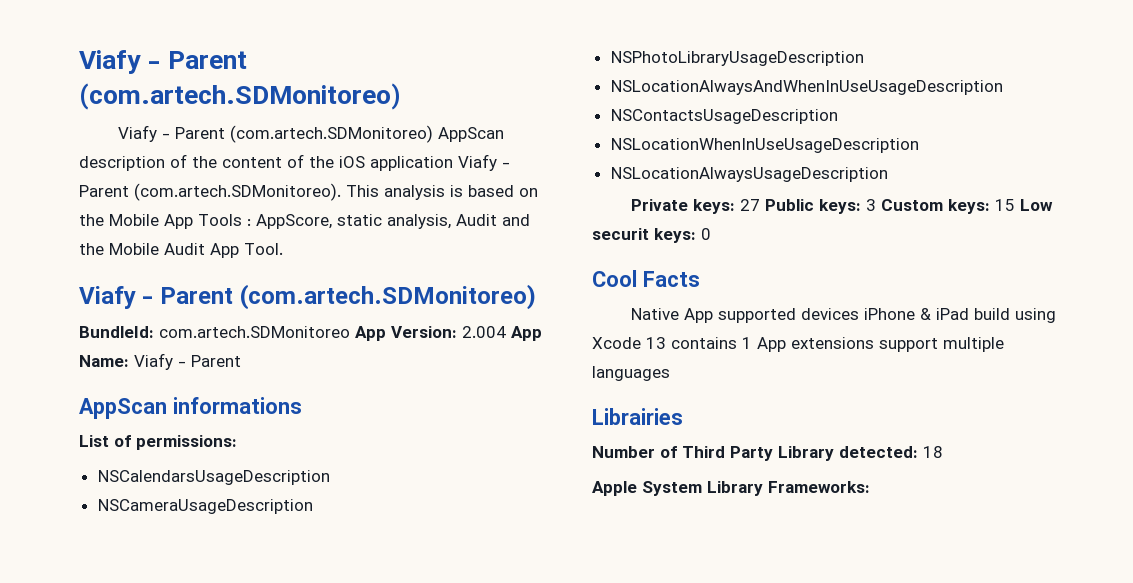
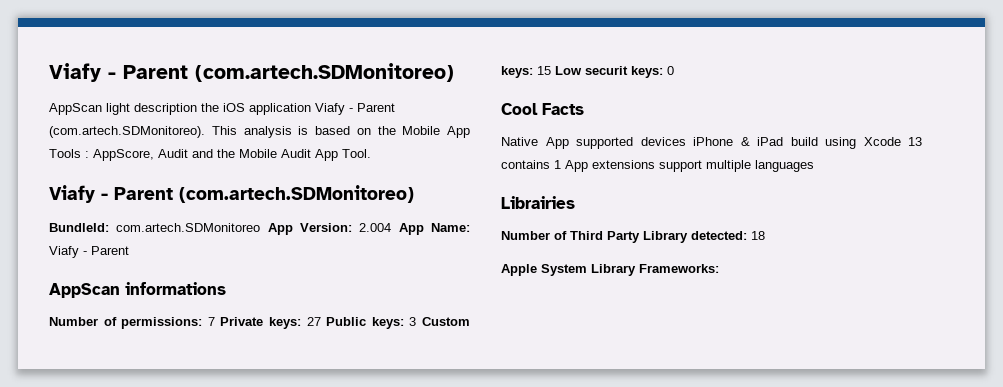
[79,50,248,74] [79,83,401,110] [117,125,504,143] [79,154,304,171] Viafy - Parent (com.artech.SDMonitoreo) // Viafy - Parent (com.artech.SDMonitoreo) AppScan description of the content of -> [49,63,454,82] [49,103,197,115] Viafy - Parent (com.artech.SDMonitoreo) // AppScan light description
[337,214,451,229] static analysis, -> (154, 155) none
[79,435,109,447] List -> [49,317,98,326] Number
[97,470,330,485] [97,499,313,514] [610,51,864,66] [610,80,1003,95] [610,109,838,124] [610,138,919,153] [610,167,888,182] // NSCalendarsUsageDescription // NSCameraUsageDescription // NSPhotoLibraryUsageDescription // NSLocationAlwaysAndWhenInUseUsageDescription // NSContactsUsageDescription // NSLocationWhenInUseUsageDescription // NSLocationAlwaysUsageDescription // -> [207,317,215,326] 7

